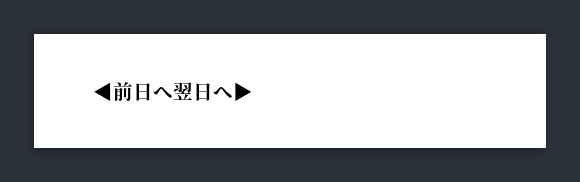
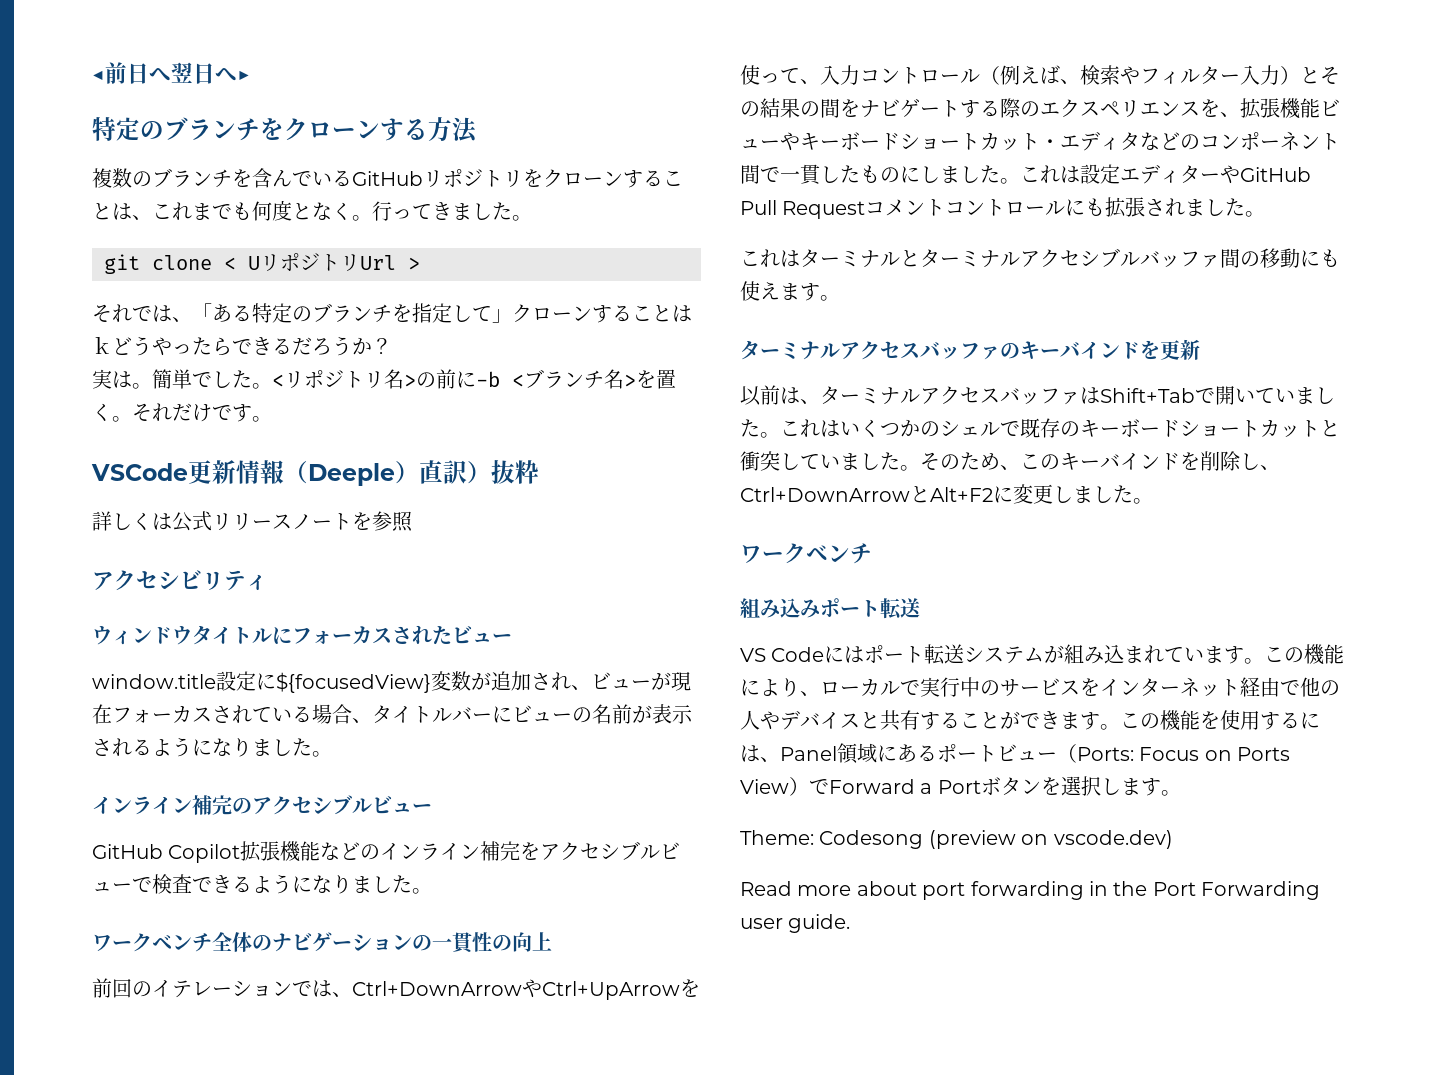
(253, 91) none -> [92,117,478,143] [92,168,683,188] [92,200,532,221] [104,253,420,274] [92,303,692,323] [92,336,392,356] [92,369,676,389] [92,403,272,422] [91,460,539,486] [92,511,413,532] [92,570,268,591] [92,625,512,645] [92,671,691,693] [92,704,693,724] [92,737,332,757] [92,795,432,815] [92,841,681,863] [92,874,432,894] [92,932,552,954] [92,978,700,1000] [740,65,1340,85] [740,98,1340,119] [740,131,1340,151] [740,164,1311,185] [740,197,1266,219] [740,248,1340,268] [740,281,840,301] [740,339,1200,360] [740,385,1335,406] [740,418,1340,438] [740,451,1280,471] [740,484,1153,504] [740,543,872,564] [740,598,921,620] [740,644,1345,665] [740,677,1340,697] [740,710,1320,731] [740,743,1291,764] [740,776,1181,796] [740,830,1173,849] [740,881,1321,900] [740,914,851,933] // 特定のブランチをクローンする方法 // 複数のブランチを含んでいるGitHubリポジトリをクローンすることは、これまでも何度となく。行ってきました。 // git clone < UリポジトリUrl > // それでは、「ある特定のブランチを指定して」クローンすることはｋどうやったらできるだろうか？ // 実は。簡単でした。<リポジトリ名>の前に-b <ブランチ名>を置く。それだけです。 // VSCode更新情報（Deeple）直訳）抜粋 // 詳しくは公式リリースノートを参照 // アクセシビリティ // ウィンドウタイトルにフォーカスされたビュー // window.title設定に${focusedView}変数が追加され、ビューが現在フォーカスされている場合、タイトルバーにビューの名前が表示されるようになりました。 // インライン補完のアクセシブルビュー // GitHub Copilot拡張機能などのインライン補完をアクセシブルビューで検査できるようになりました。 // ワークベンチ全体のナビゲーションの一貫性の向上 // 前回のイテレーションでは、Ctrl+DownArrowやCtrl+UpArrowを使って、入力コントロール（例えば、検索やフィルター入力）とその結果の間をナビゲートする際のエクスペリエンスを、拡張機能ビューやキーボードショートカット・エディタなどのコンポーネント間で一貫したものにしました。これは設定エディターやGitHub Pull Requestコメントコントロールにも拡張されました。 // これはターミナルとターミナルアクセシブルバッファ間の移動にも使えます。 // ターミナルアクセスバッファのキーバインドを更新 // 以前は、ターミナルアクセスバッファはShift+Tabで開いていました。これはいくつかのシェルで既存のキーボードショートカットと衝突していました。そのため、このキーバインドを削除し、Ctrl+DownArrowとAlt+F2に変更しました。 // ワークベンチ // 組み込みポート転送 // VS Codeにはポート転送システムが組み込まれています。この機能により、ローカルで実行中のサービスをインターネット経由で他の人やデバイスと共有することができます。この機能を使用するには、Panel領域にあるポートビュー（Ports: Focus on Ports View）でForward a Portボタンを選択します。 // Theme: Codesong (preview on vscode.dev) // Read more about port forwarding in the Port Forwarding user guide.

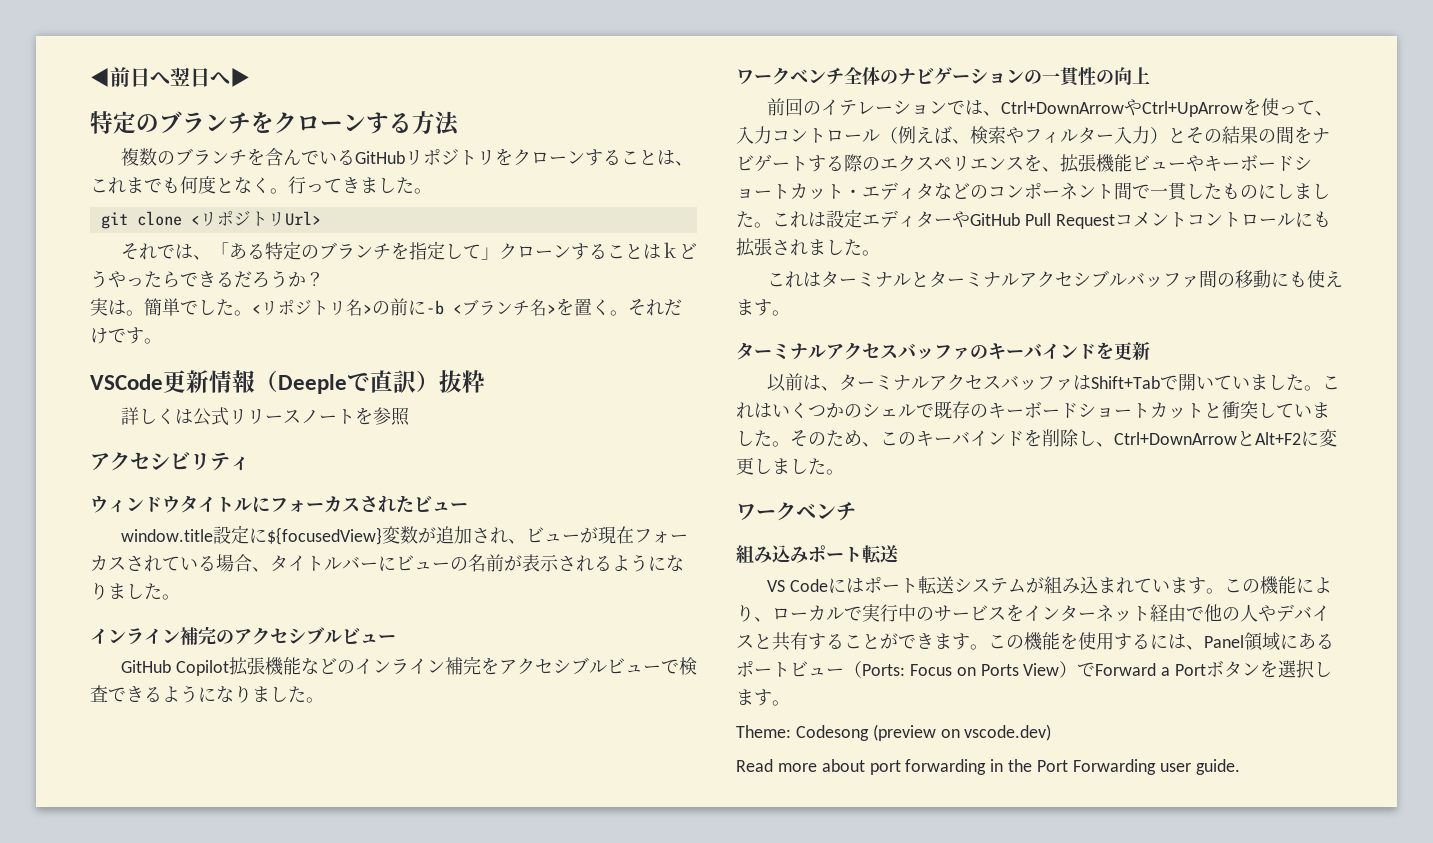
[248,253,420,271] UリポジトリUrl > -> [199,210,321,227] リポジトリUrl>
[395,461,419,484] ） -> [347,373,370,391] で

